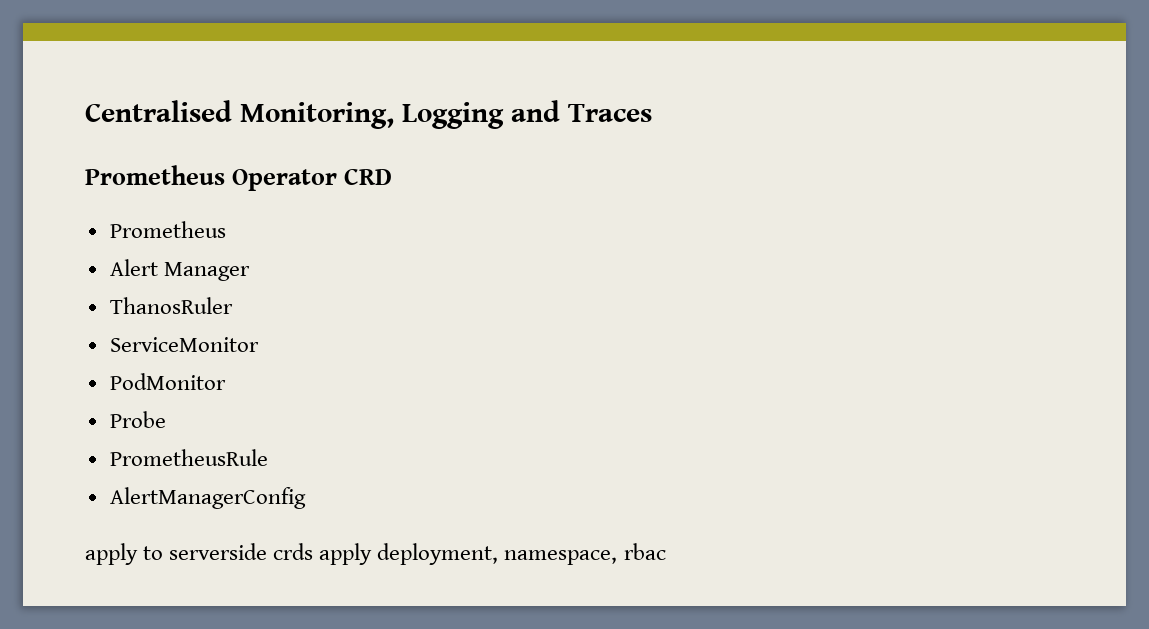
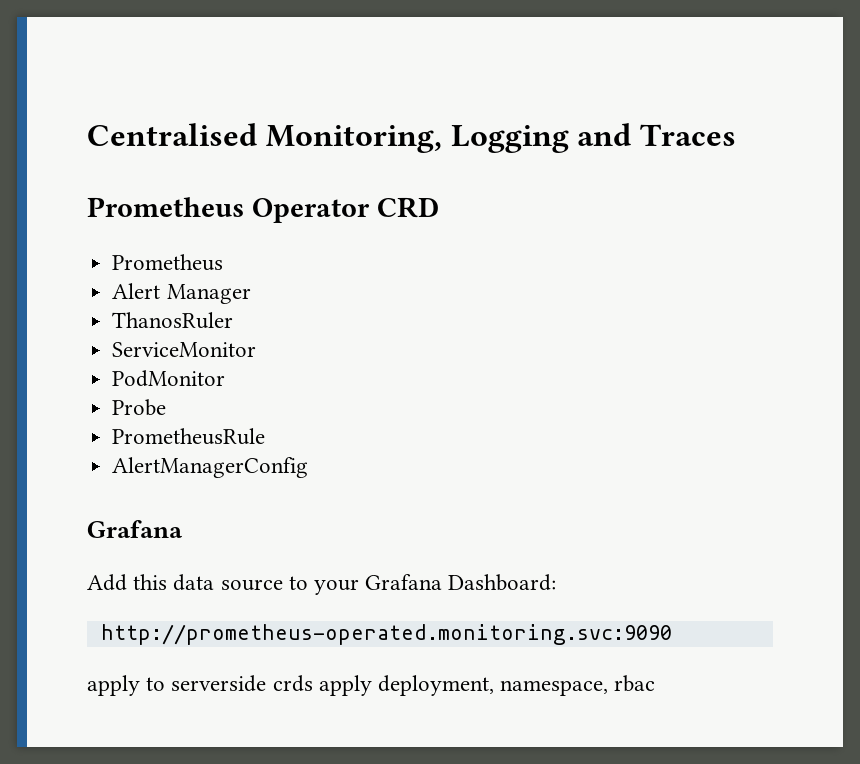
(306, 498) none -> [87,520,183,538] [87,574,557,595] [100,624,672,645] // Grafana // Add this data source to your Grafana Dashboard: // http://prometheus-operated.monitoring.svc:9090

